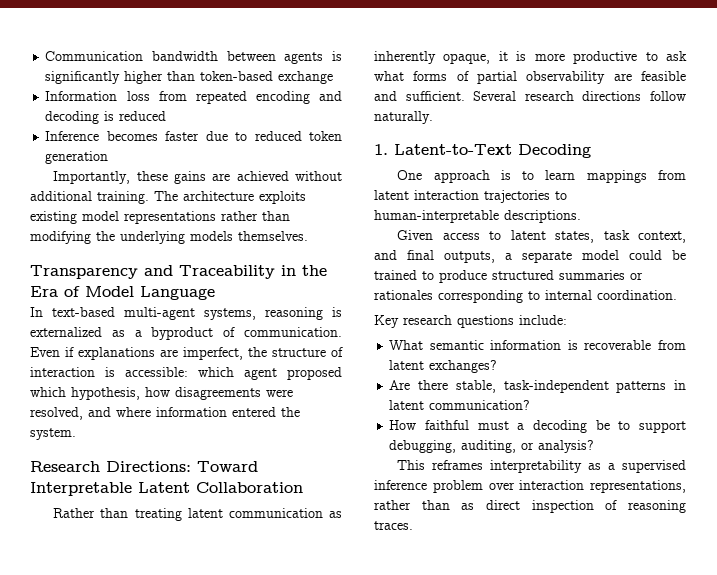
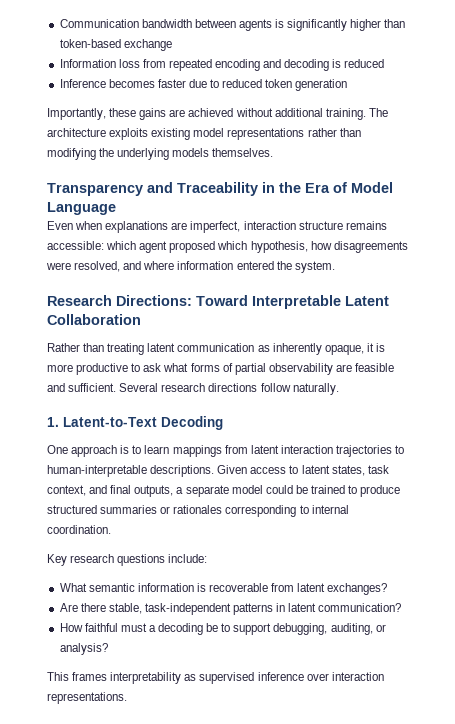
[30,307,342,320] [30,327,342,340] [30,347,343,360] [30,367,115,377] In text-based multi-agent systems, reasoning is externalized as a byproduct of communication. Even if explanations are imperfect, the structure of interaction is -> [47,221,387,233] Even when explanations are imperfect, interaction structure remains
(581, 216) // -> (215, 471) none
[432,460,484,470] reframes -> [72,672,108,681] frames
[608,463,616,470] a -> (197, 677) none
[432,480,483,493] problem -> (304, 676) none
[590,480,686,493] [374,500,686,513] [374,521,413,530] representations, rather than as direct inspection of reasoning traces. -> [47,692,127,704] representations.

